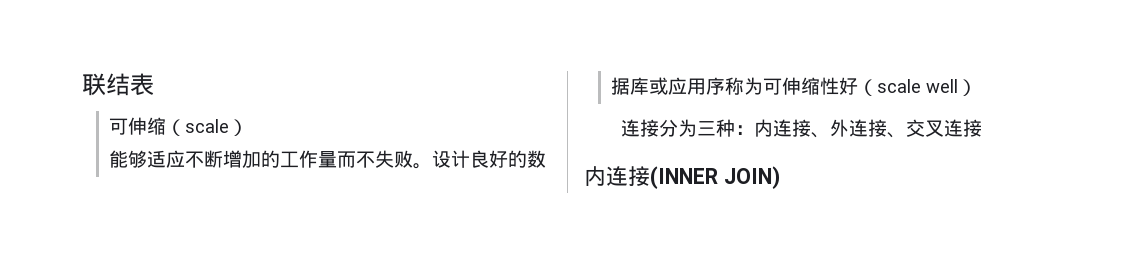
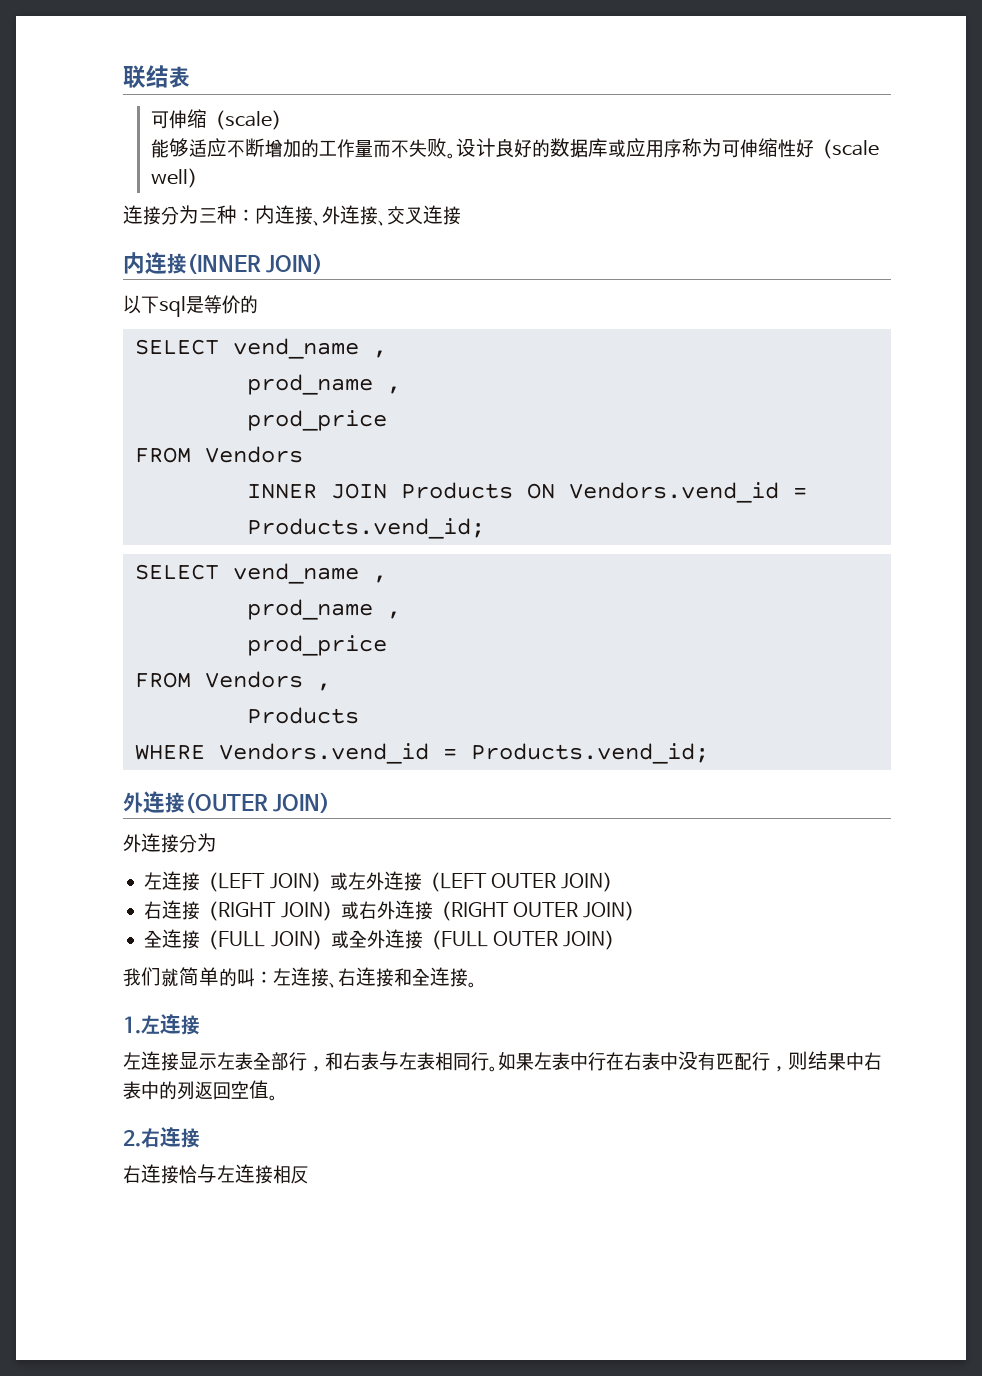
(780, 177) none -> [123,295,258,317] [134,338,387,359] [246,374,401,395] [246,410,387,431] [134,446,303,463] [246,482,807,503] [246,518,485,539] [134,563,387,584] [246,599,401,620] [246,635,387,656] [134,671,331,691] [246,707,359,724] [134,743,709,764] [123,791,330,813] [123,833,217,853] [144,871,622,892] [144,900,644,921] [144,929,624,950] [123,967,477,988] [123,1014,200,1035] [123,1051,882,1072] [123,1080,278,1101] [123,1127,200,1148] [123,1164,309,1184] // 以下sql是等价的 // SELECT vend_name , // prod_name , // prod_price // FROM Vendors // INNER JOIN Products ON Vendors.vend_id = Products.vend_id; // SELECT vend_name , // prod_name , // prod_price // FROM Vendors , // Products // WHERE Vendors.vend_id = Products.vend_id; // 外连接(OUTER JOIN) // 外连接分为 // 左连接（LEFT JOIN）或左外连接（LEFT OUTER JOIN） // 右连接（RIGHT JOIN）或右外连接（RIGHT OUTER JOIN） // 全连接（FULL JOIN）或全外连接（FULL OUTER JOIN） // 我们就简单的叫：左连接、右连接和全连接。 // 1.左连接 // 左连接显示左表全部行，和右表与左表相同行。如果左表中行在右表中没有匹配行，则结果中右表中的列返回空值。 // 2.右连接 // 右连接恰与左连接相反

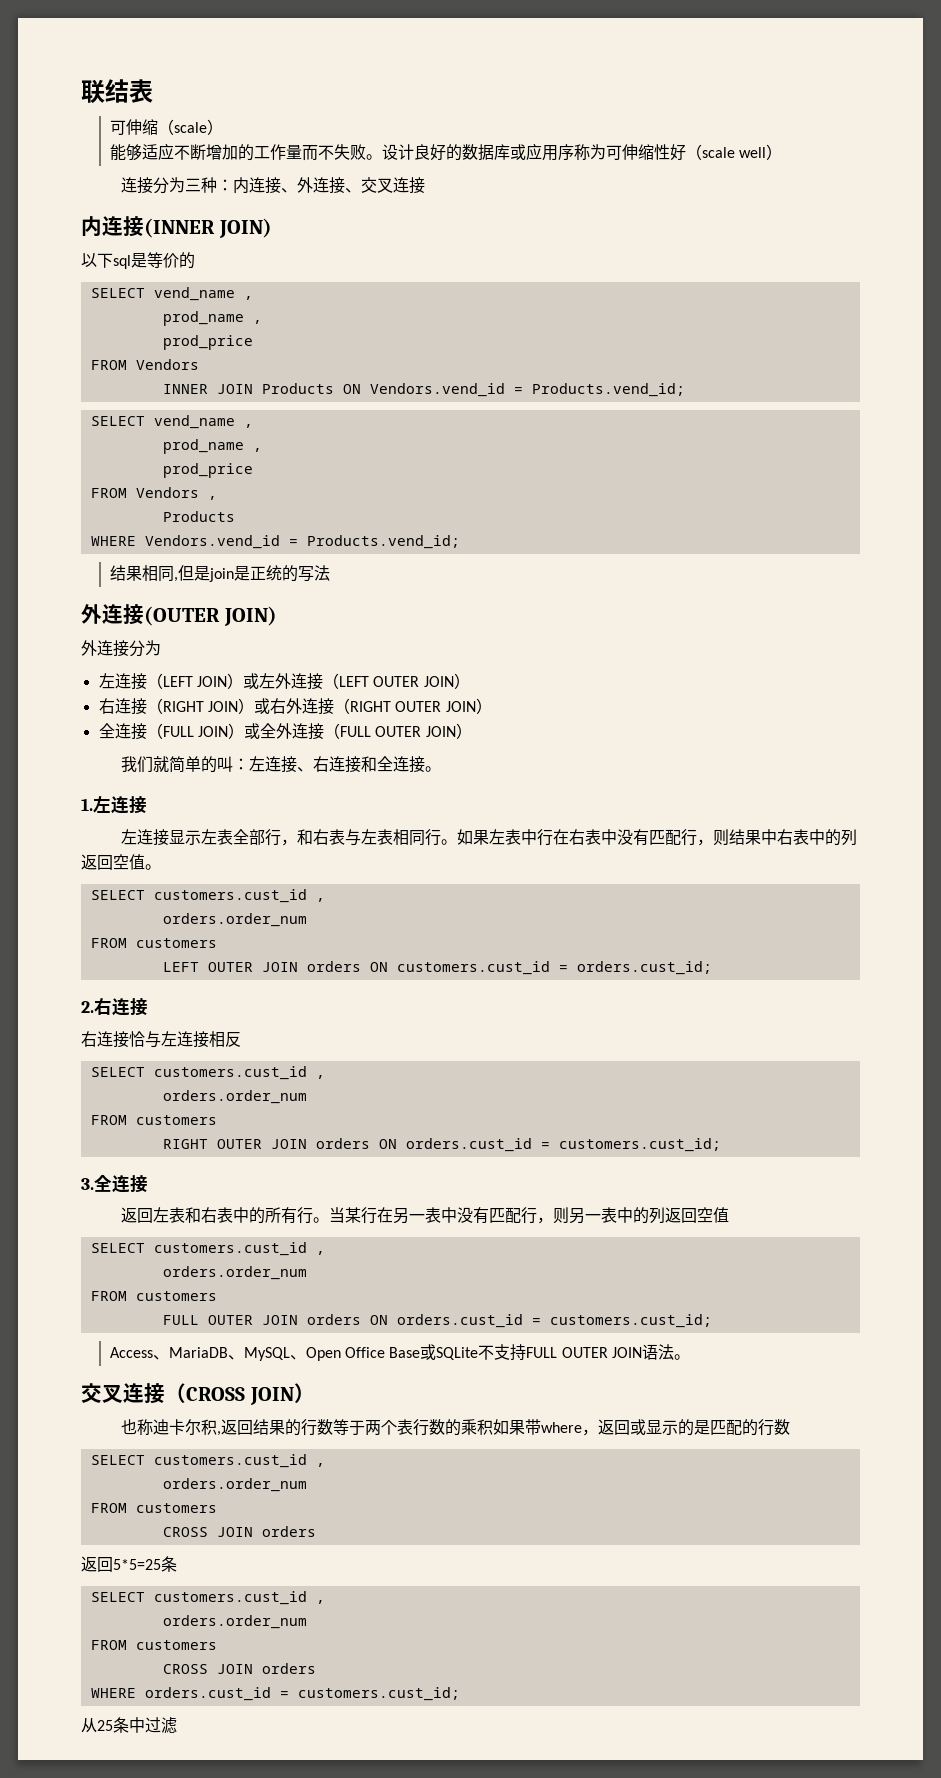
(709, 753) none -> [109,565,330,582] // 结果相同,但是join是正统的写法
(278, 1098) none -> [90,889,325,903] [162,913,307,927] [90,938,217,948] [162,961,712,975] // SELECT customers.cust_id , // orders.order_num // FROM customers // LEFT OUTER JOIN orders ON customers.cust_id = orders.cust_id;
(309, 1175) none -> [90,1066,325,1080] [162,1090,307,1104] [90,1115,217,1125] [162,1138,721,1152] [81,1174,148,1193] [121,1207,730,1224] [90,1242,325,1256] [162,1266,307,1280] [90,1291,217,1301] [162,1314,712,1328] [109,1344,691,1361] [81,1383,315,1405] [121,1419,791,1436] [90,1454,325,1468] [162,1478,307,1492] [90,1503,217,1513] [162,1526,316,1537] [81,1556,177,1572] [90,1591,325,1605] [162,1615,307,1629] [90,1640,217,1650] [162,1663,316,1674] [90,1687,460,1701] [81,1717,177,1734] // SELECT customers.cust_id , // orders.order_num // FROM customers // RIGHT OUTER JOIN orders ON orders.cust_id = customers.cust_id; // 3.全连接 // 返回左表和右表中的所有行。当某行在另一表中没有匹配行，则另一表中的列返回空值 // SELECT customers.cust_id , // orders.order_num // FROM customers // FULL OUTER JOIN orders ON orders.cust_id = customers.cust_id; // Access、MariaDB、MySQL、Open Office Base或SQLite不支持FULL OUTER JOIN语法。 // 交叉连接（CROSS JOIN） // 也称迪卡尔积,返回结果的行数等于两个表行数的乘积如果带where，返回或显示的是匹配的行数 // SELECT customers.cust_id , // orders.order_num // FROM customers // CROSS JOIN orders // 返回5*5=25条 // SELECT customers.cust_id , // orders.order_num // FROM customers // CROSS JOIN orders // WHERE orders.cust_id = customers.cust_id; // 从25条中过滤

